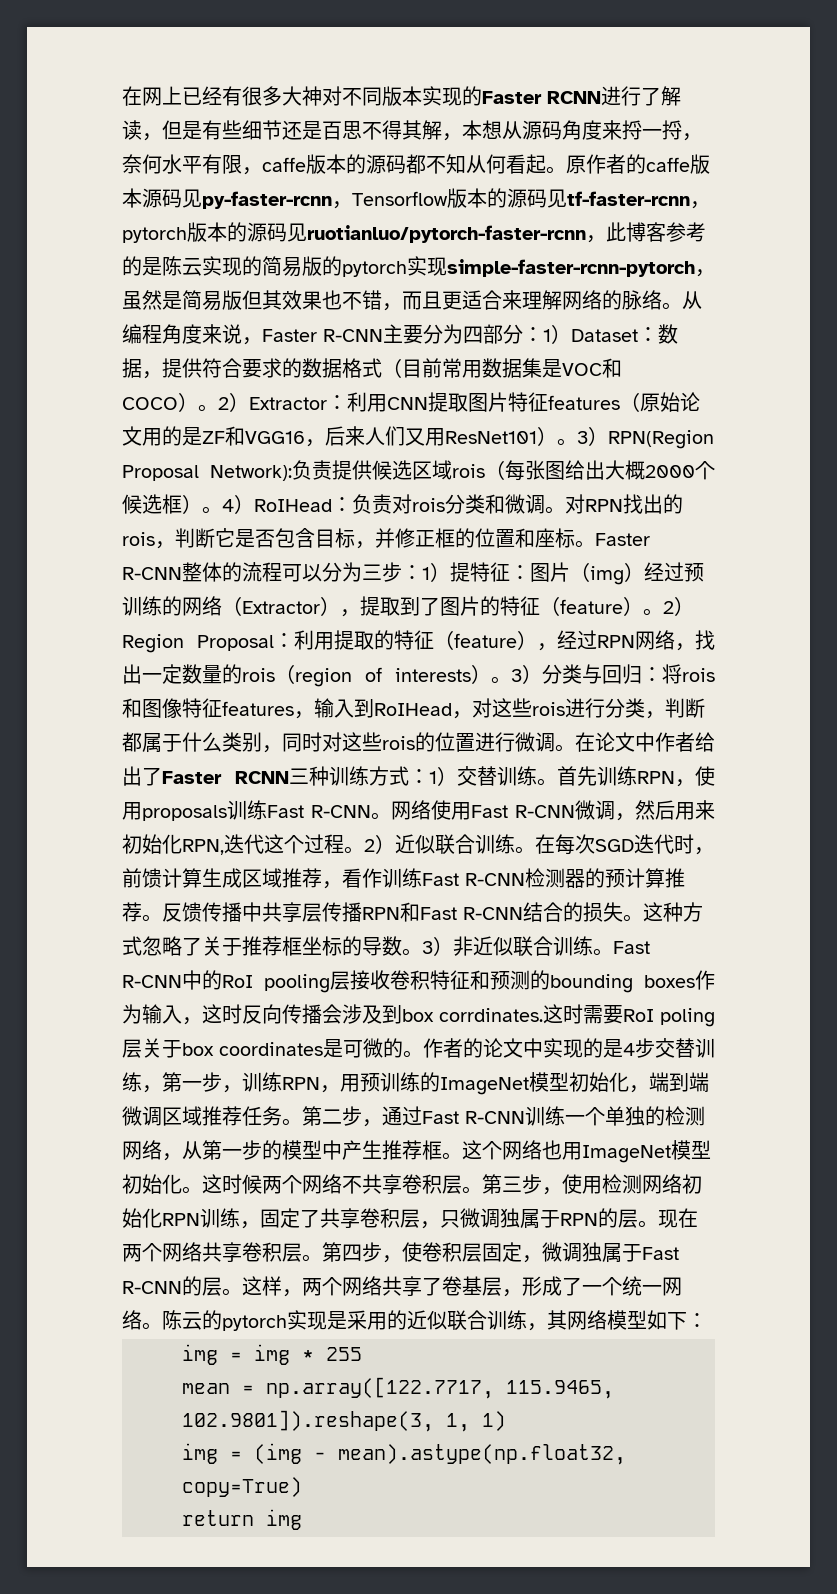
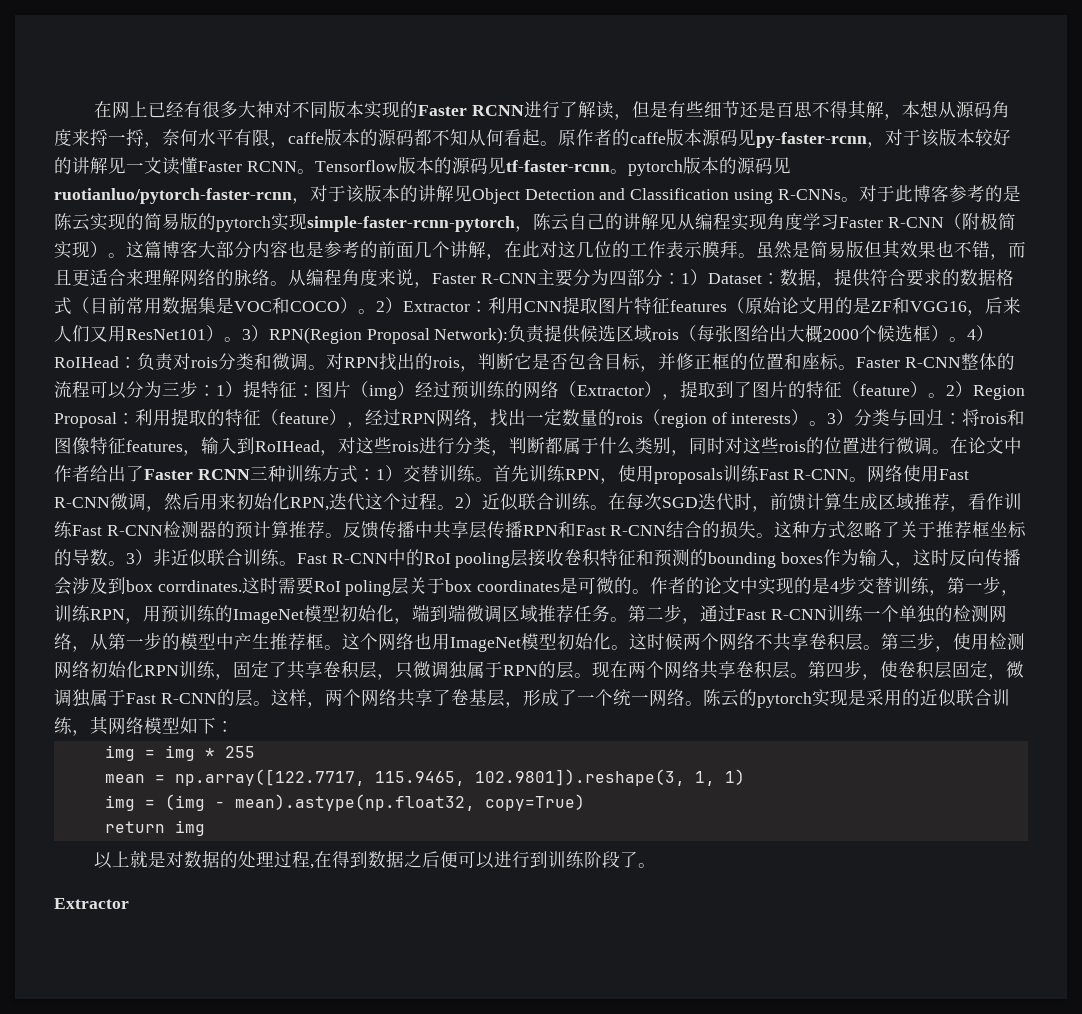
(352, 205) none -> [885,128,1011,147] [54,157,315,175] 对于该版本较好的讲解见一文读懂Faster RCNN。
[690,201,710,209] ， -> [609,169,628,174] 。
(606, 239) none -> [310,184,895,204] 对于该版本的讲解见Object Detection and Classification using R-CNNs。对于
(715, 273) none -> [533,212,1016,231] [54,241,756,260] 陈云自己的讲解见从编程实现角度学习Faster R-CNN（附极简实现）。这篇博客大部分内容也是参考的前面几个讲解，在此对这几位的工作表示膜拜。
(302, 1519) none -> [94,850,657,869] [54,898,129,909] // 以上就是对数据的处理过程,在得到数据之后便可以进行到训练阶段了。 // Extractor

